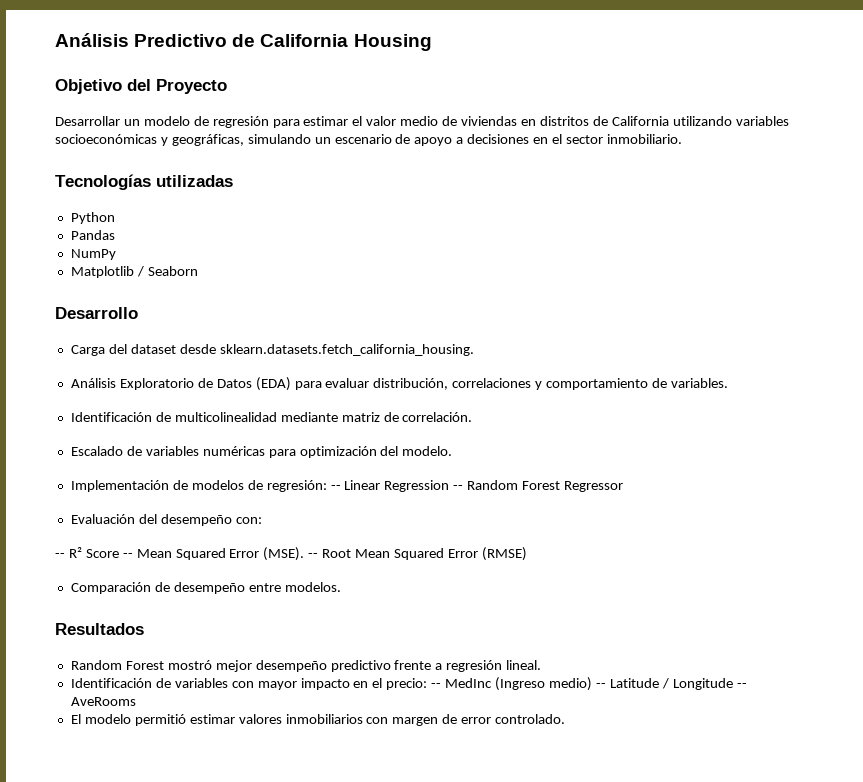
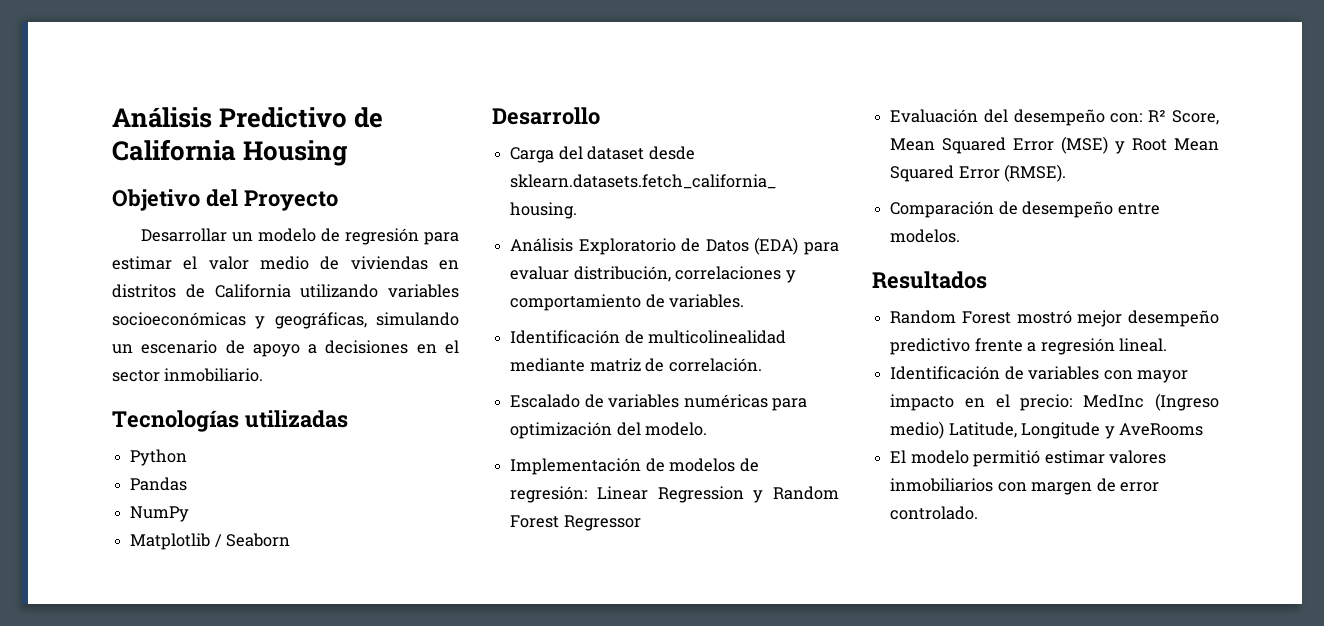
[330,485,341,490] -- -> (588, 494) none
[453,485,464,490] -- -> [753,490,764,503] y
[55,547,319,561] // -- R² Score -- Mean Squared Error (MSE). -- -> [1148,110,1219,125] [890,136,1126,154] R² Score, Mean Squared Error (MSE) y
[481,547,527,561] (RMSE) -> [1004,164,1067,182] (RMSE).
[431,683,442,688] -- -> (1073, 402) none
[595,678,747,690] -- Latitude / Longitude -- -> [948,422,1115,439] Latitude, Longitude y

